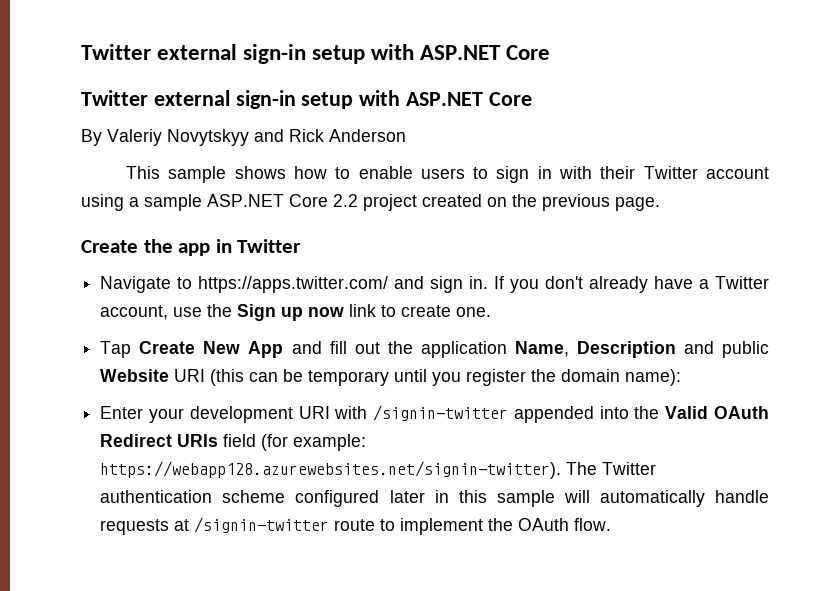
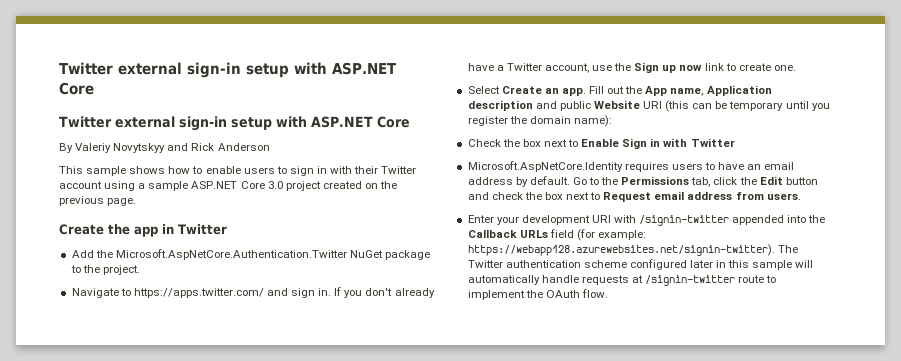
[333,194,358,207] 2.2 -> [267,181,283,189] 3.0
(302, 246) none -> [71,249,431,260] [70,265,140,275] // Add the Microsoft.AspNetCore.Authentication.Twitter NuGet package to the project.
[100,341,676,358] Tap Create New App and fill out the application Name, Description -> [467,85,772,96] [467,100,533,111] Select Create an app. Fill out the App name, Application description
(682, 377) none -> [467,138,735,149] [467,161,795,172] [467,176,818,187] [467,191,801,202] // Check the box next to Enable Sign in with Twitter // Microsoft.AspNetCore.Identity requires users to have an email address by default. Go to the Permissions tab, click the Edit button and check the box next to Request email address from users.
[665,406,769,419] [100,434,219,447] Valid OAuth Redirect URIs -> [467,230,548,238] Callback URLs

